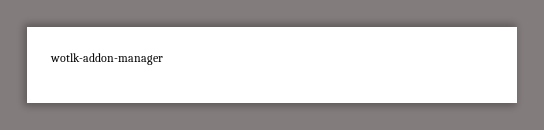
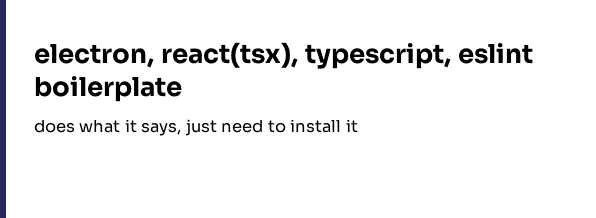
[50,53,163,65] wotlk-addon-manager -> [34,42,534,69] [34,76,182,102] [34,119,358,136] electron, react(tsx), typescript, eslint boilerplate // does what it says, just need to install it

